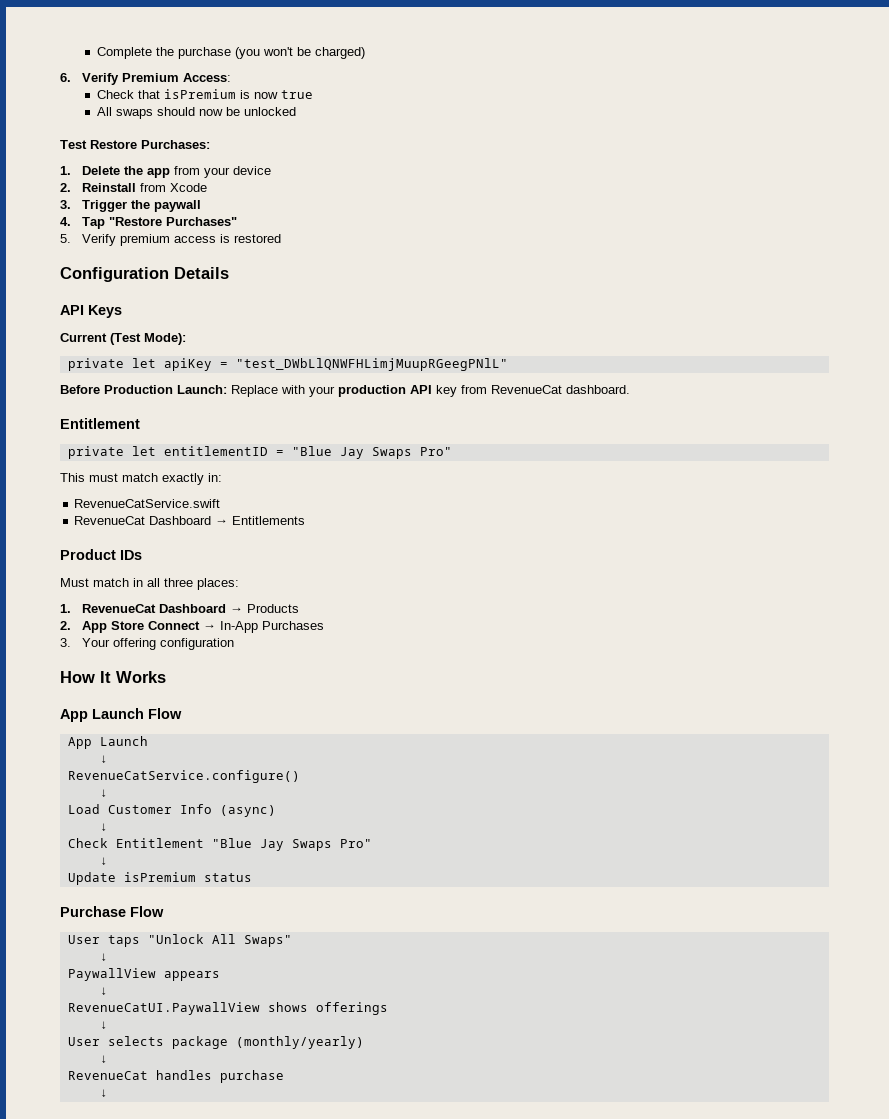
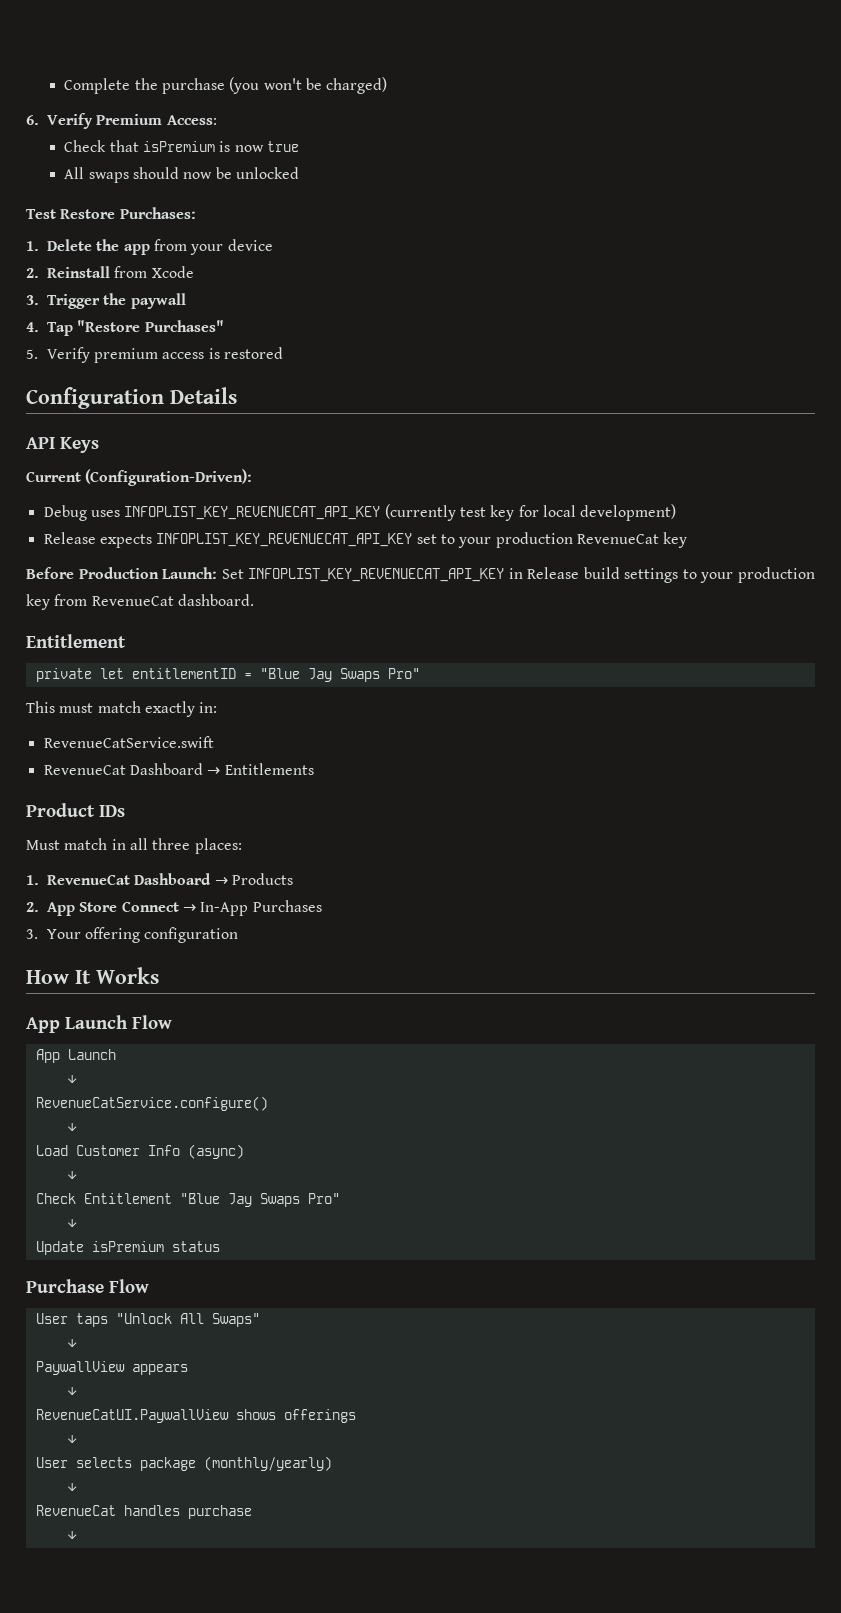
[110,333,186,345] [67,358,508,371] [60,385,432,397] (Test Mode): // private let apiKey = "test_DWbLlQNWFHLimjMuupRGeegPNlL" // Before Production Launch: Replace with your production API -> [85,469,253,486] [43,504,677,521] [43,532,688,548] [26,567,815,583] (Configuration-Driven): // Debug uses INFOPLIST_KEY_REVENUECAT_API_KEY (currently test key for local development) // Release expects INFOPLIST_KEY_REVENUECAT_API_KEY set to your production RevenueCat key // Before Production Launch: Set INFOPLIST_KEY_REVENUECAT_API_KEY in Release build settings to your production

